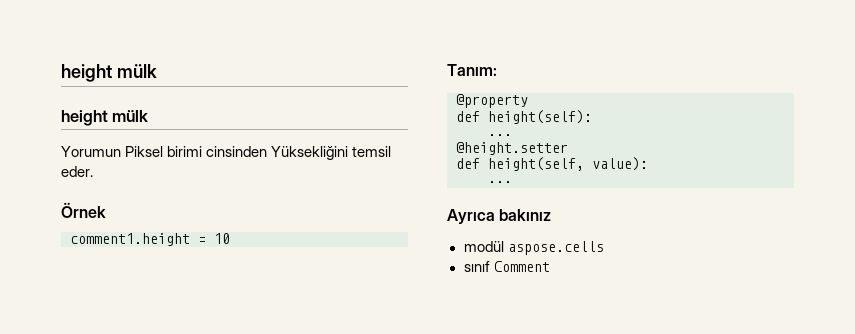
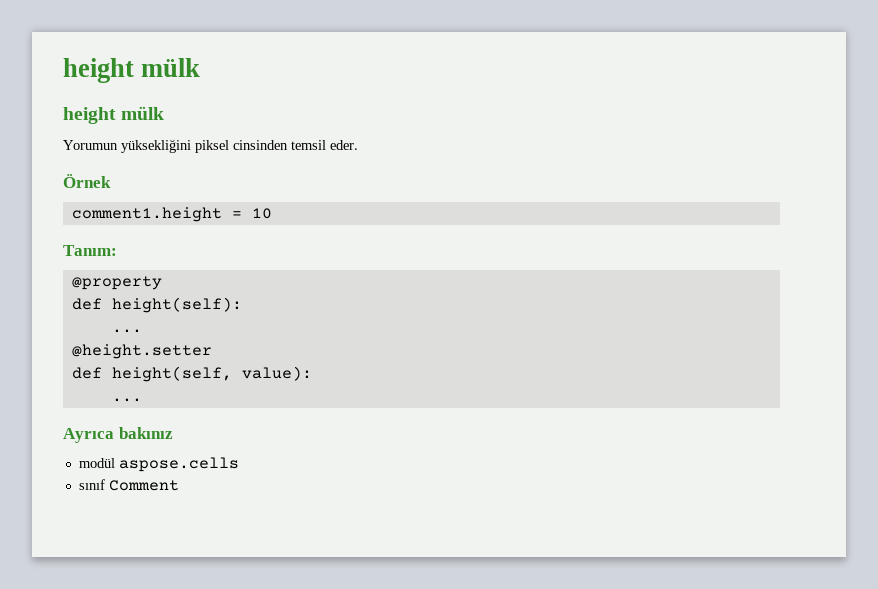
[125,146,349,160] Piksel birimi cinsinden Yüksekliğini -> [121,139,288,153] yüksekliğini piksel cinsinden

